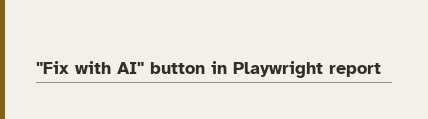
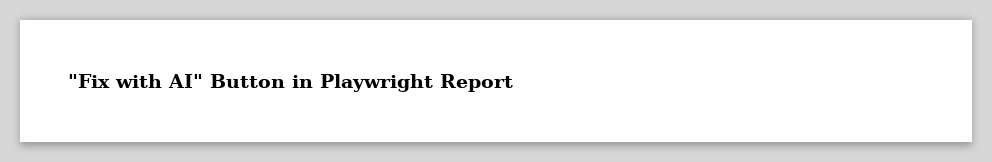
[150,62,205,74] button -> [210,74,285,88] Button
[329,63,381,77] report -> [440,74,513,92] Report

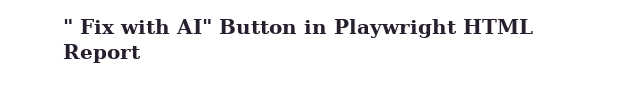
[68,74,110,88] "Fix -> [63,19,115,34] " Fix
(433, 83) none -> [463,19,533,34] HTML

